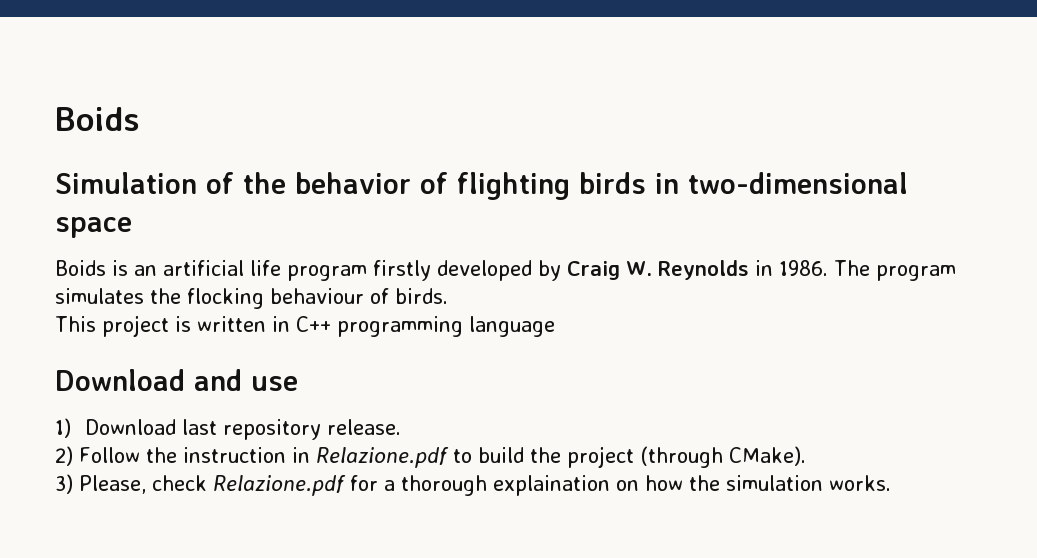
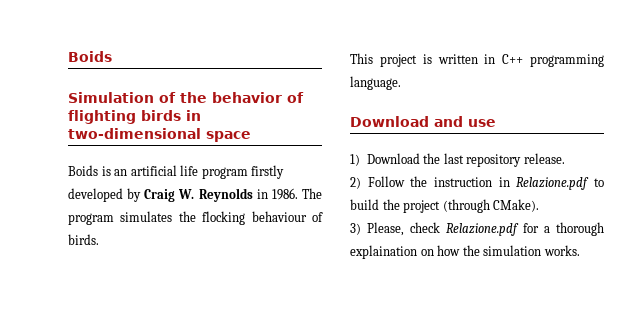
[469,316,555,337] language -> [350,76,401,90] language.
(177, 427) none -> [423,153,441,164] the

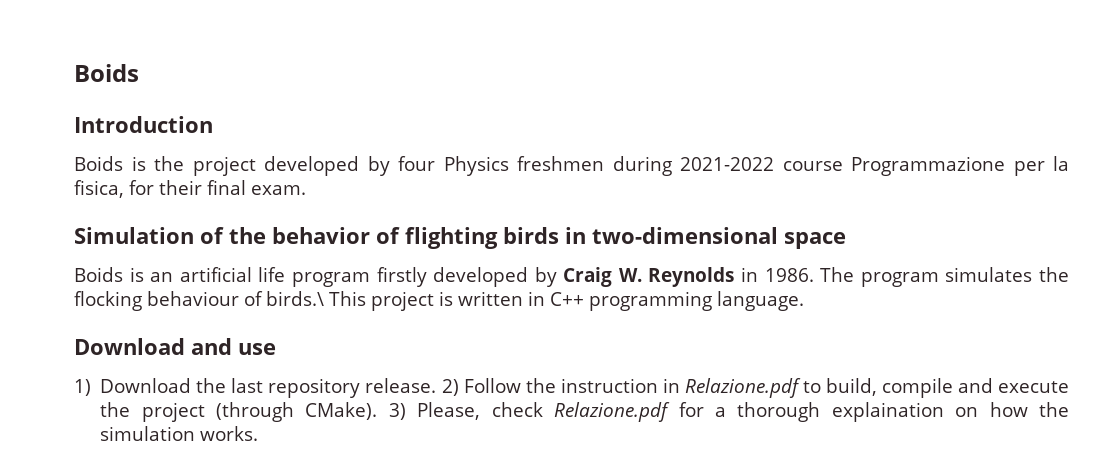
[68,51,112,62] Boids -> [74,64,139,82] [74,116,213,133] [74,156,1069,176] [74,180,306,198] Boids // Introduction // Boids is the project developed by four Physics freshmen during 2021-2022 course Programmazione per la fisica, for their final exam.
[68,234,99,245] birds. // -> [266,291,324,306] birds.\
(565, 158) // -> (437, 385) none
[350,199,379,210] build -> [825,378,1069,398] build, compile and execute
(540, 205) // -> (378, 411) none

